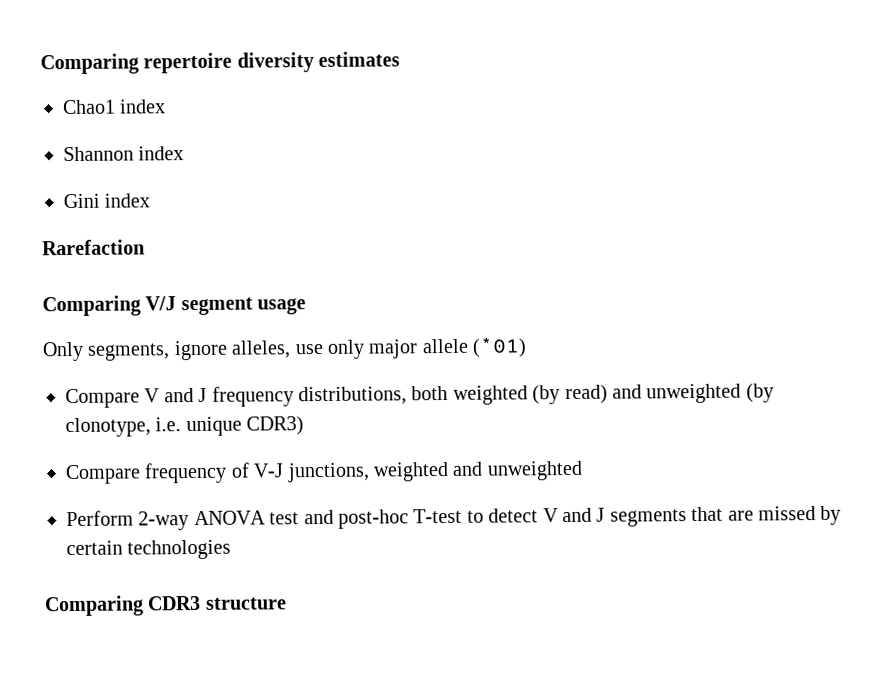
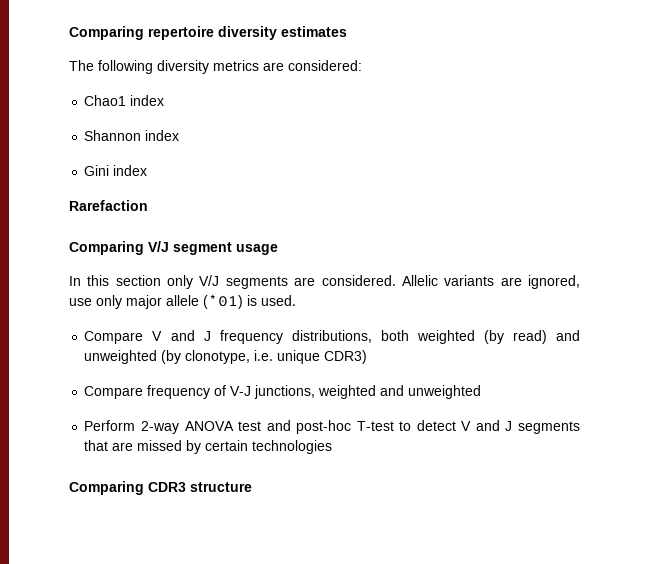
(401, 59) none -> [69,60,362,74] // The following diversity metrics are considered:
[42,340,292,362] Only segments, ignore alleles, -> [69,275,580,289] In this section only V/J segments are considered. Allelic variants are ignored,
(528, 347) none -> [247,295,296,306] is used.

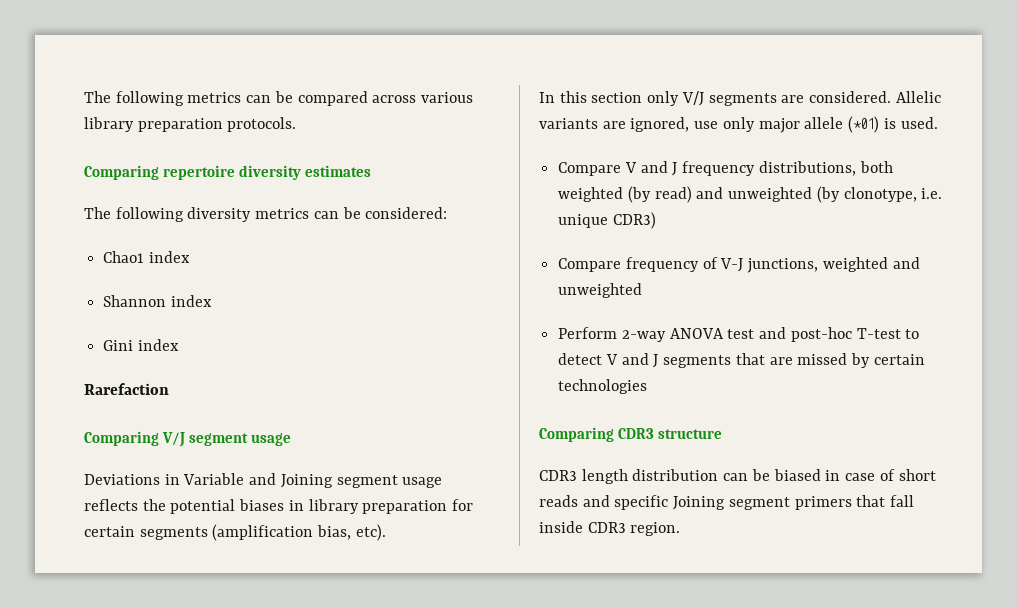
(69, 33) none -> [84,91,474,106] [84,117,297,132] The following metrics can be compared across various library preparation protocols. //
[263,62,284,71] are -> [313,207,361,219] can be
(278, 249) none -> [84,473,443,488] [84,499,474,514] [84,524,386,541] // Deviations in Variable and Joining segment usage reflects the potential biases in library preparation for certain segments (amplification bias, etc).
(252, 487) none -> [539,469,936,484] [539,495,915,510] [539,521,681,536] // CDR3 length distribution can be biased in case of short reads and specific Joining segment primers that fall inside CDR3 region.

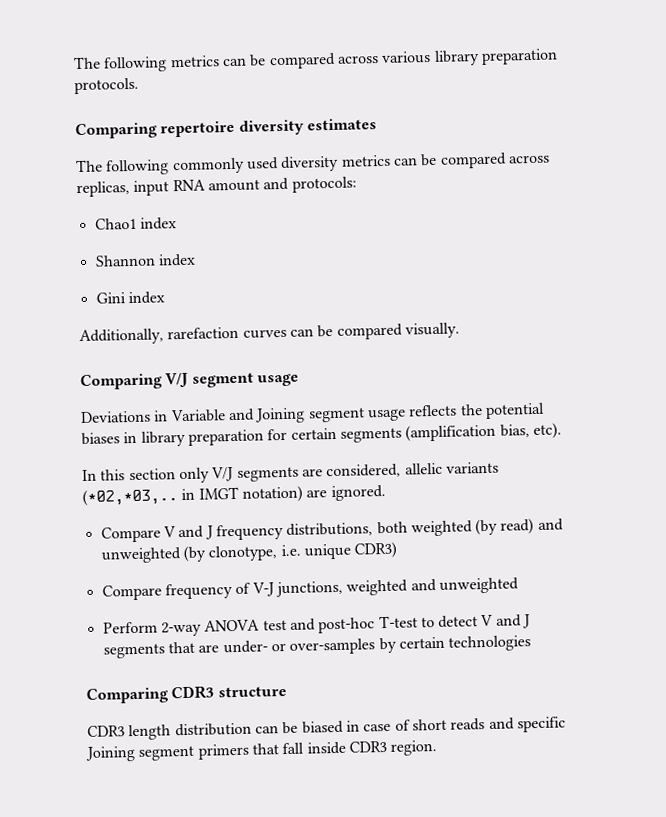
(184, 214) none -> [172,157,279,175] commonly used
[365,207,448,219] considered: -> [439,152,550,169] [76,176,357,198] compared across replicas, input RNA amount and protocols:
[84,383,169,395] Rarefaction -> [79,322,460,346] Additionally, rarefaction curves can be compared visually.
[809,91,941,103] [539,116,938,133] considered. Allelic variants are ignored, use only major allele (*01) is used. -> [326,461,499,479] [82,484,386,506] considered, allelic variants (*02,*03,.. in IMGT notation) are ignored.
[797,353,848,365] missed -> [222,638,376,655] under- or over-samples

